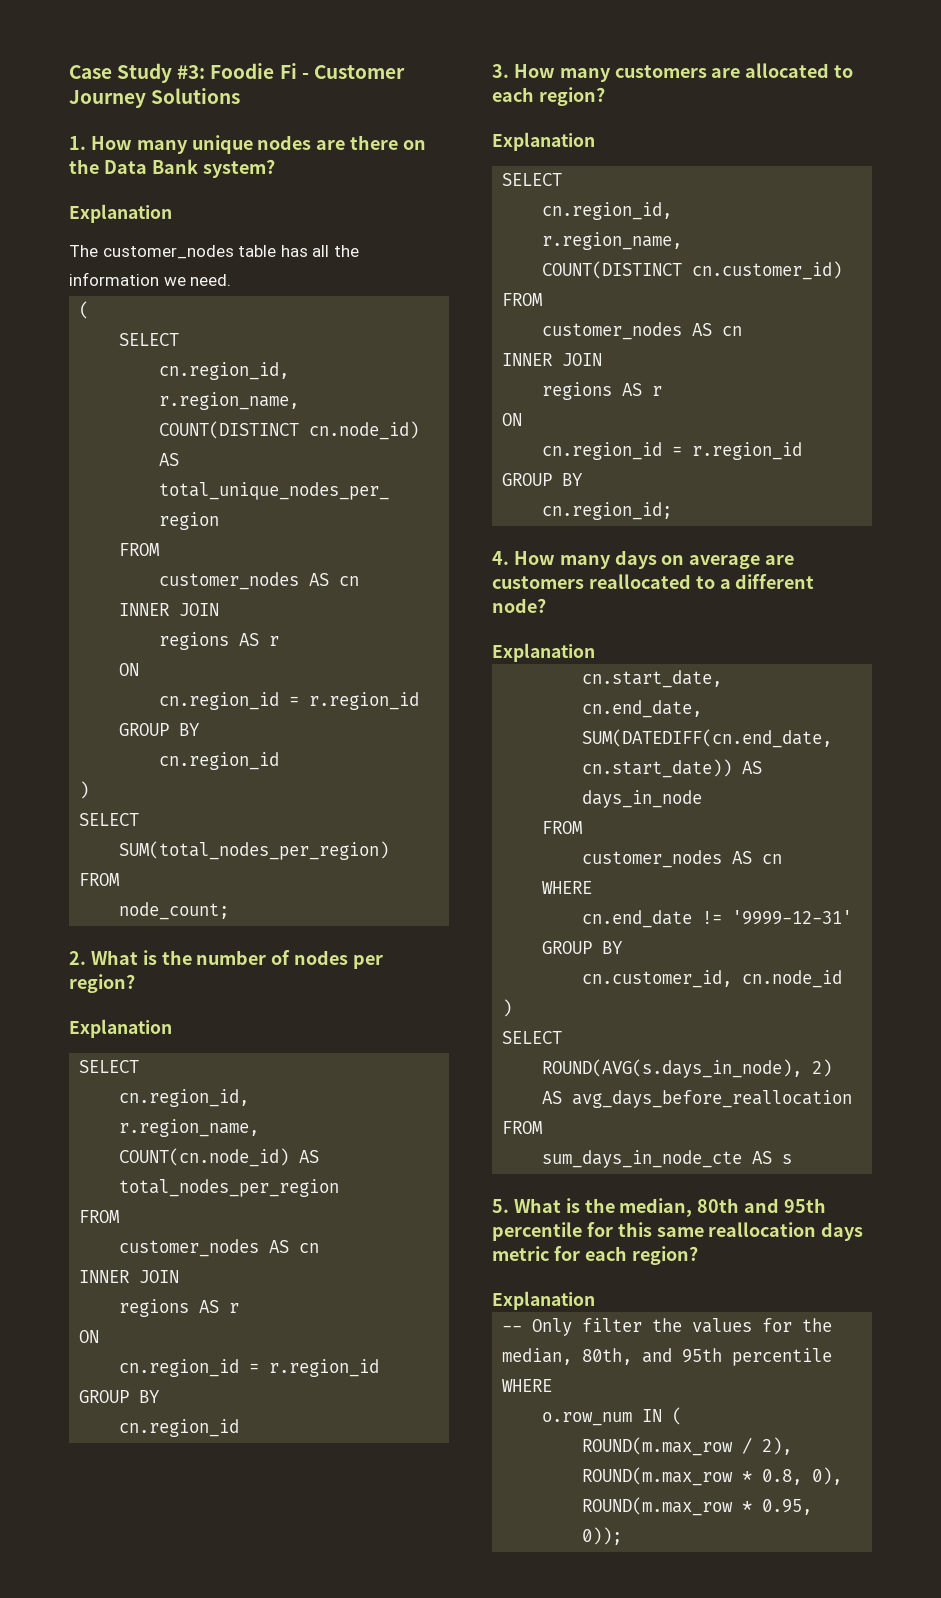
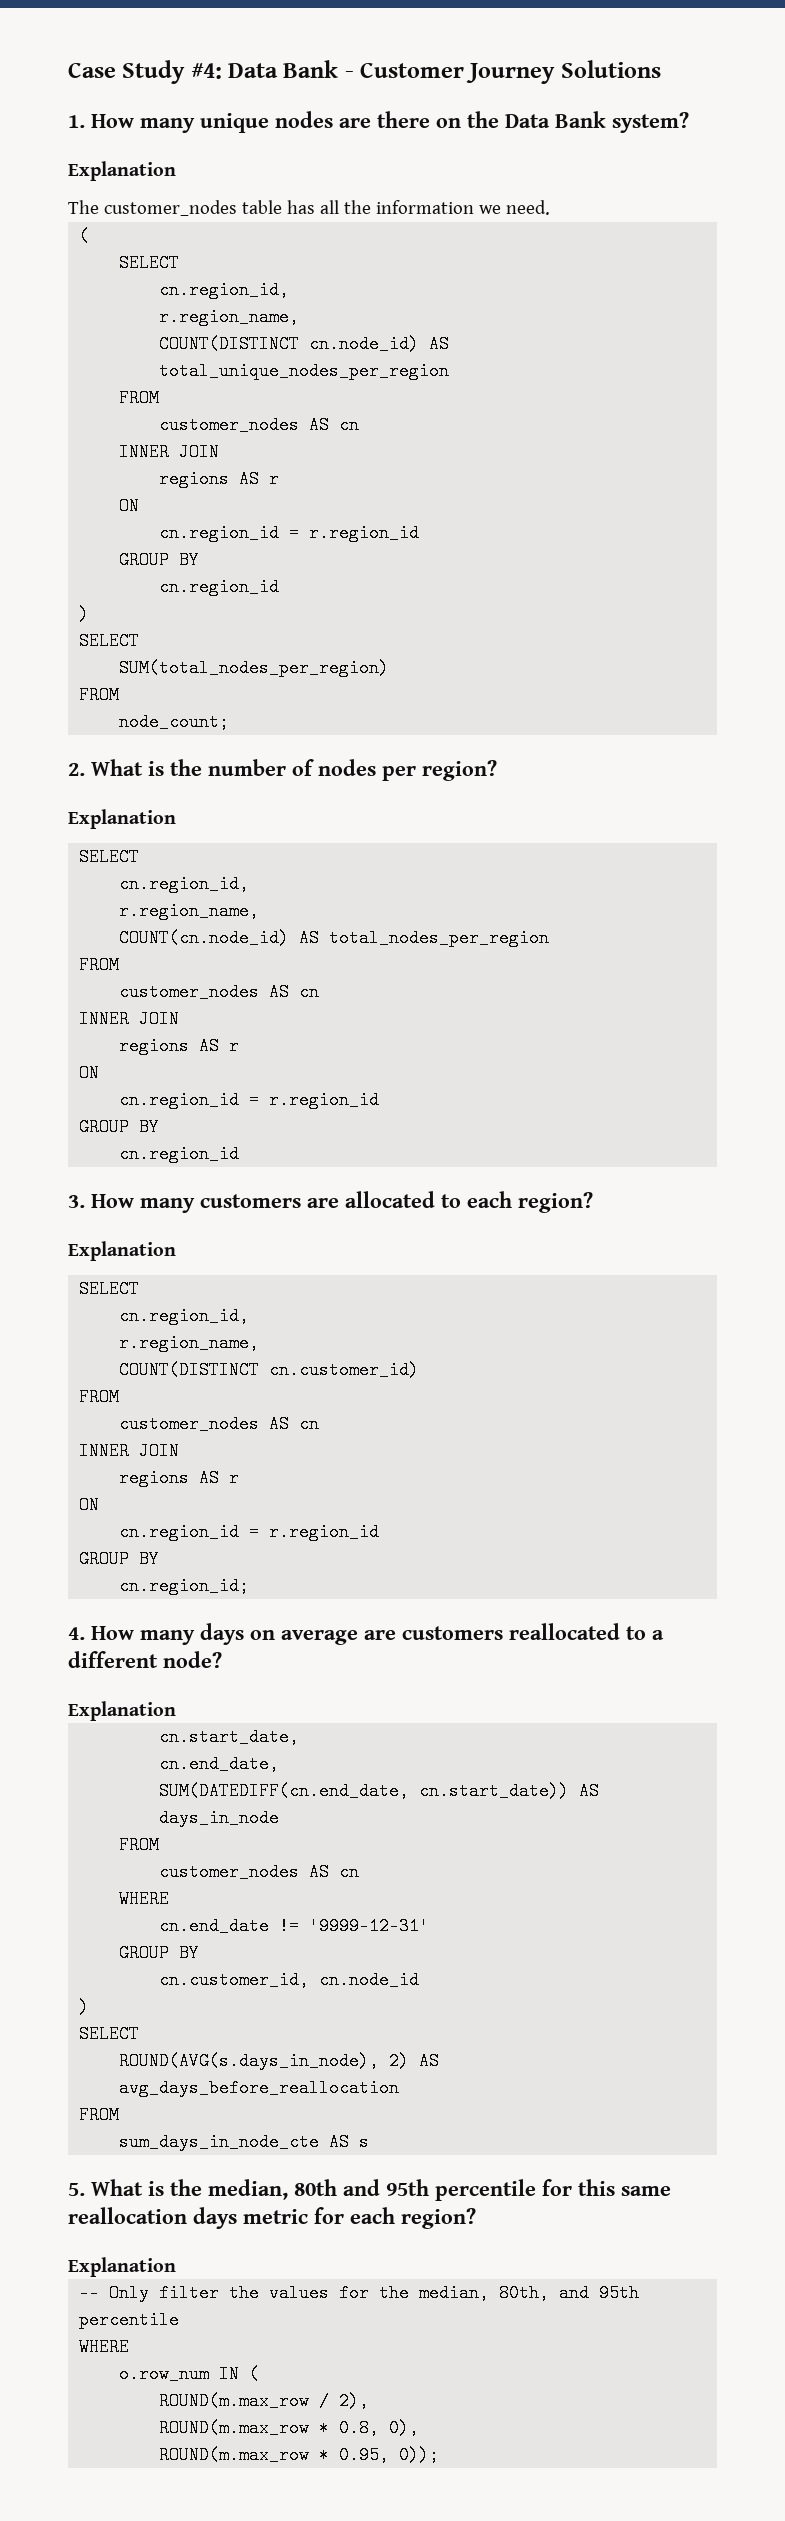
[177,63,297,79] #3: Foodie Fi -> [190,60,339,79] #4: Data Bank

